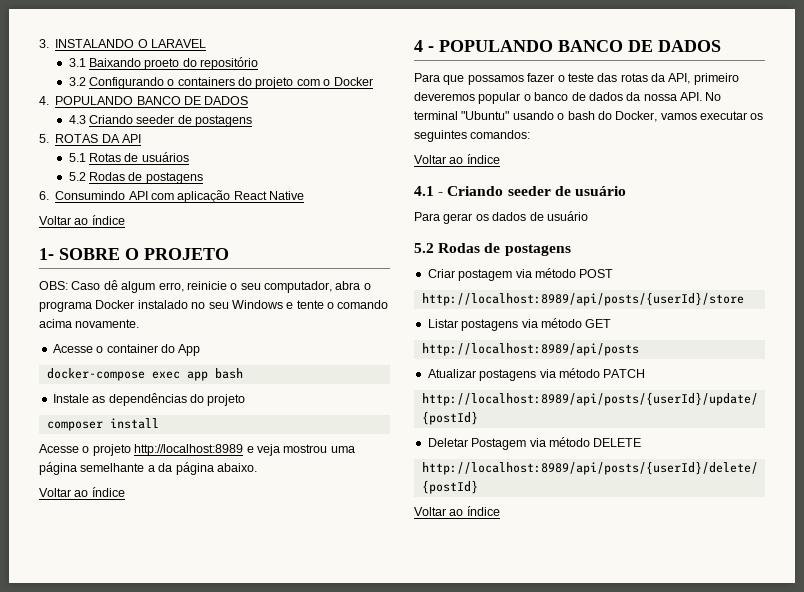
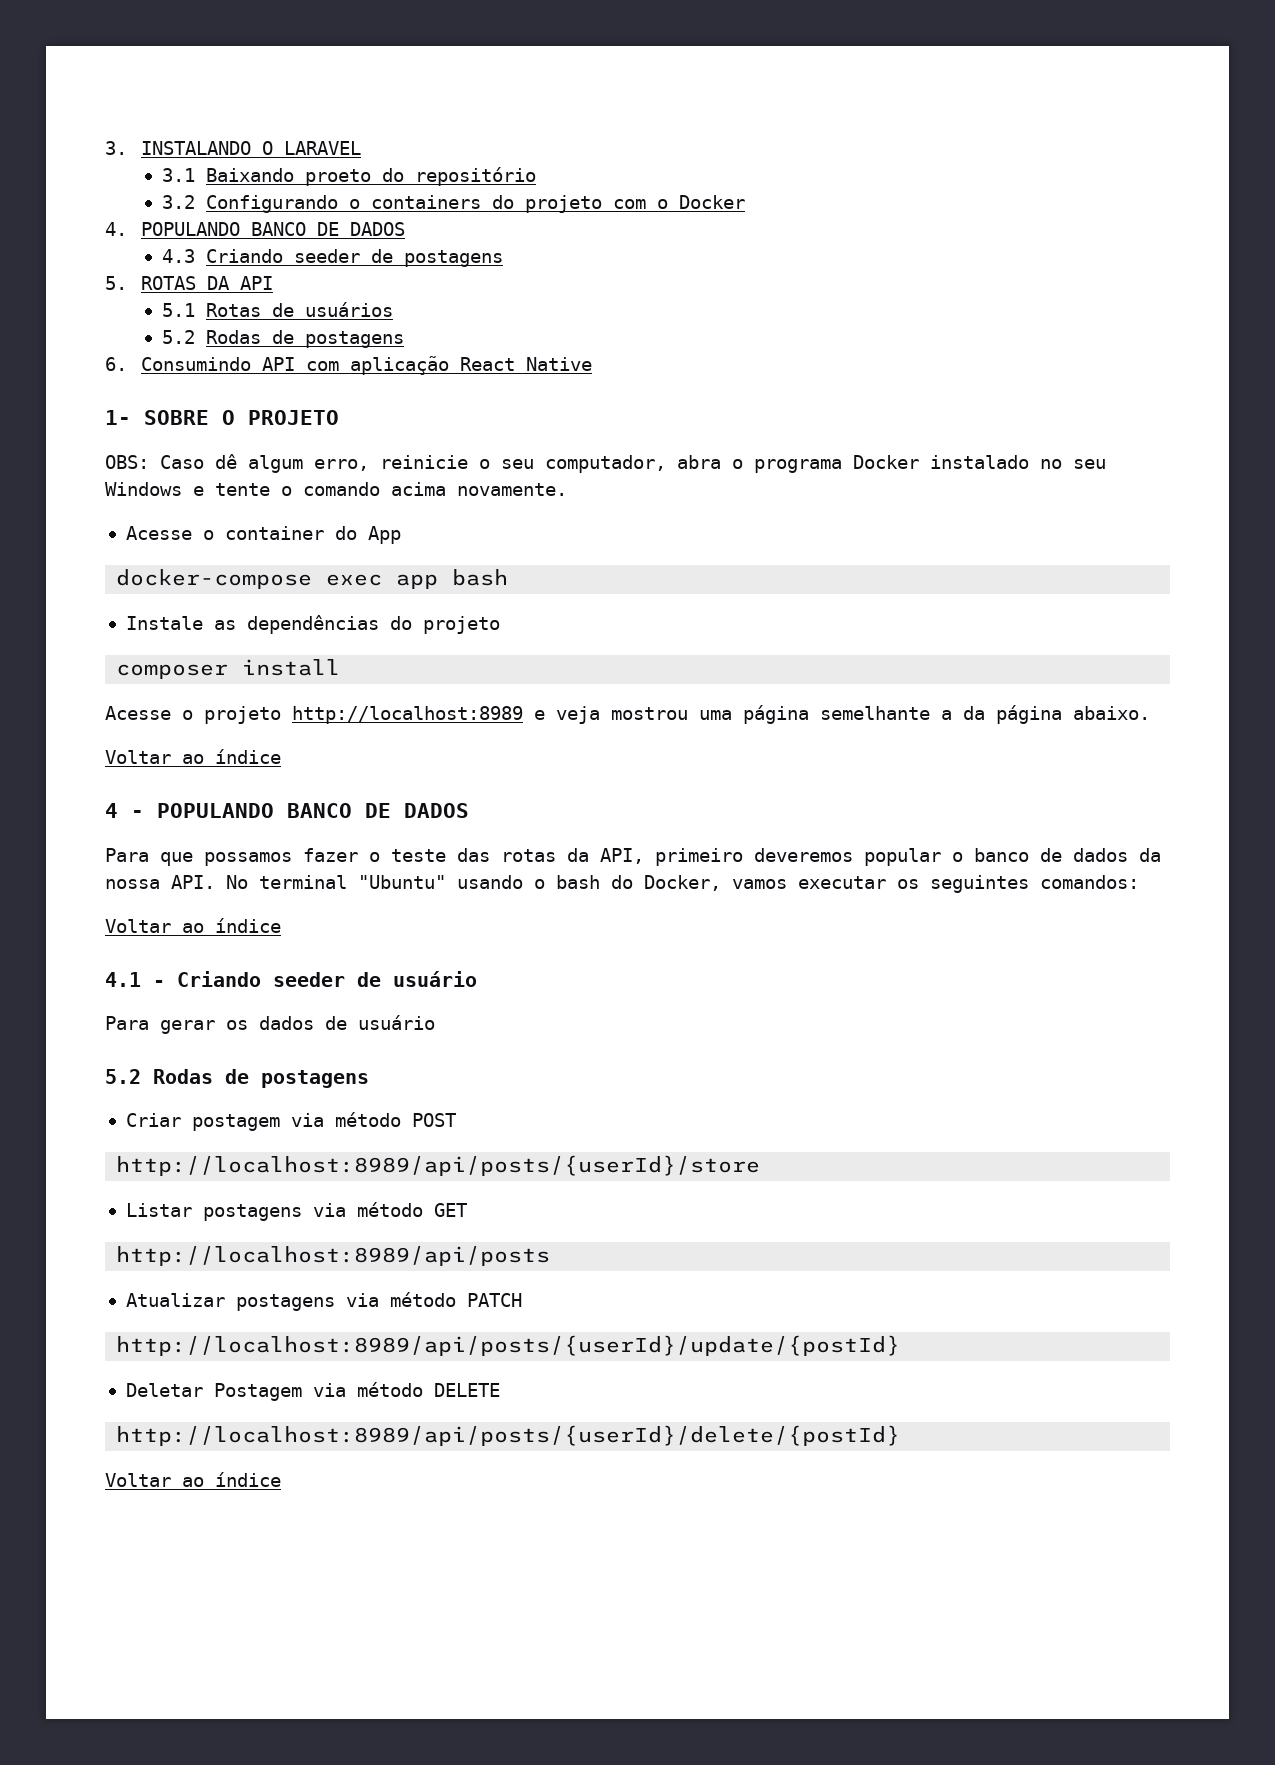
[39,215,125,225] // Voltar ao índice -> (592, 364) none

